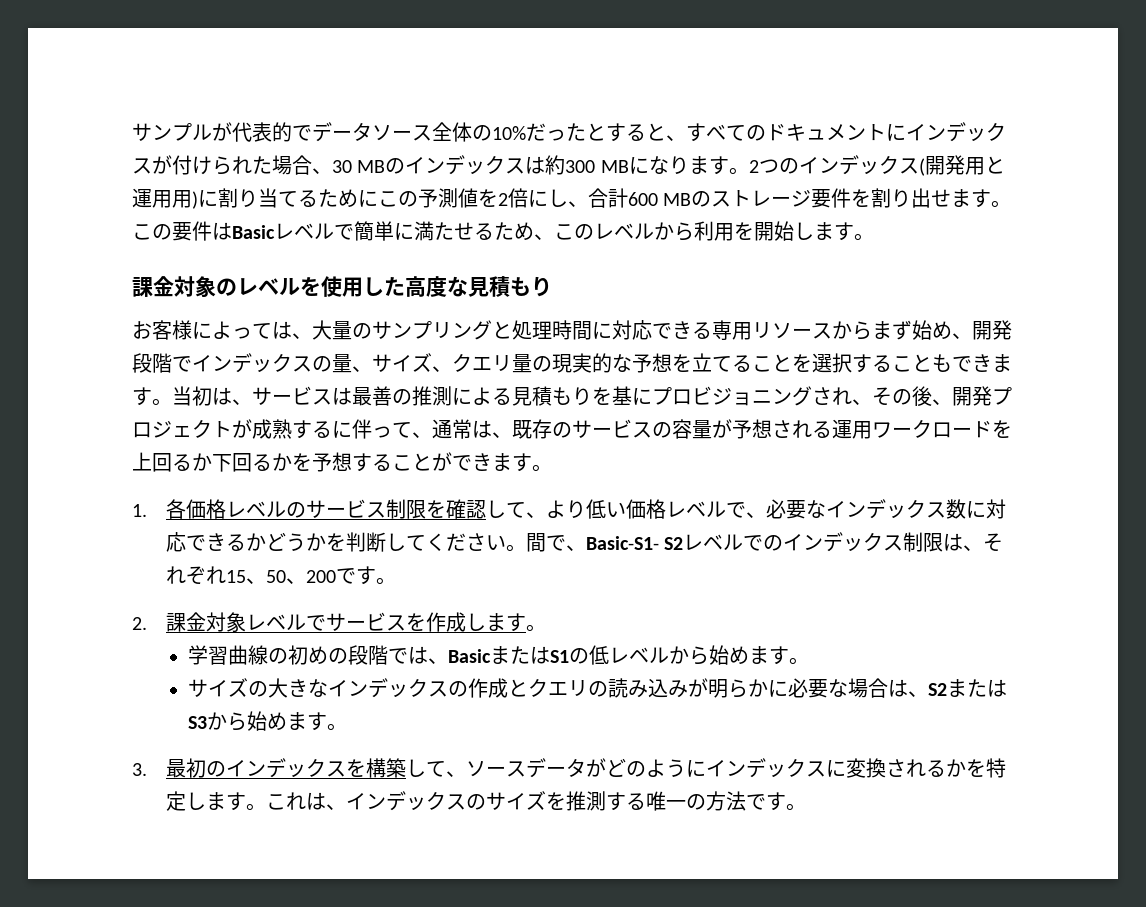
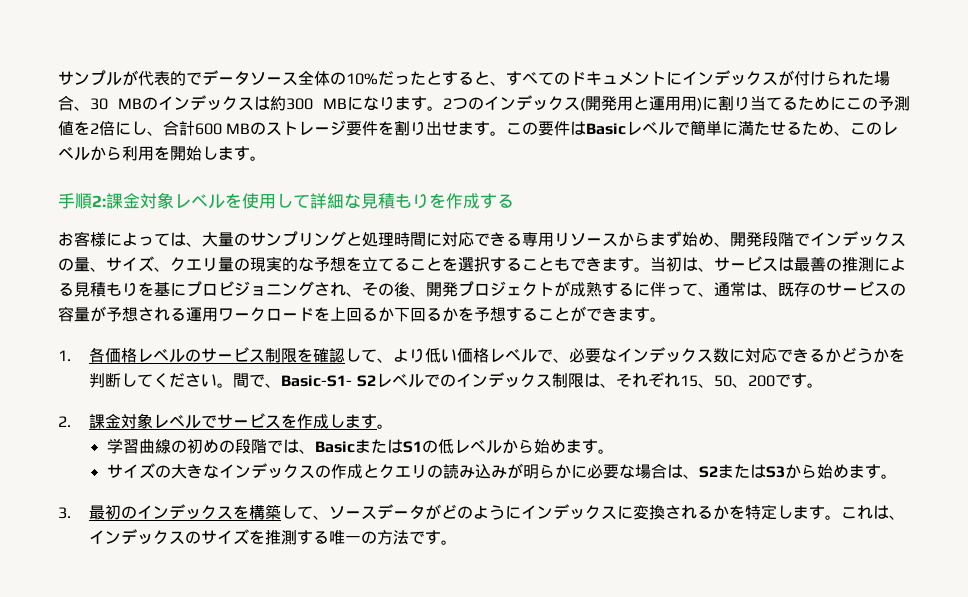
[132,276,237,297] 課金対象の -> [58,192,174,209] 手順2:課金対象
[384,276,447,297] た高度 -> [293,193,344,209] て詳細
(552, 286) none -> [429,193,514,209] を作成する

